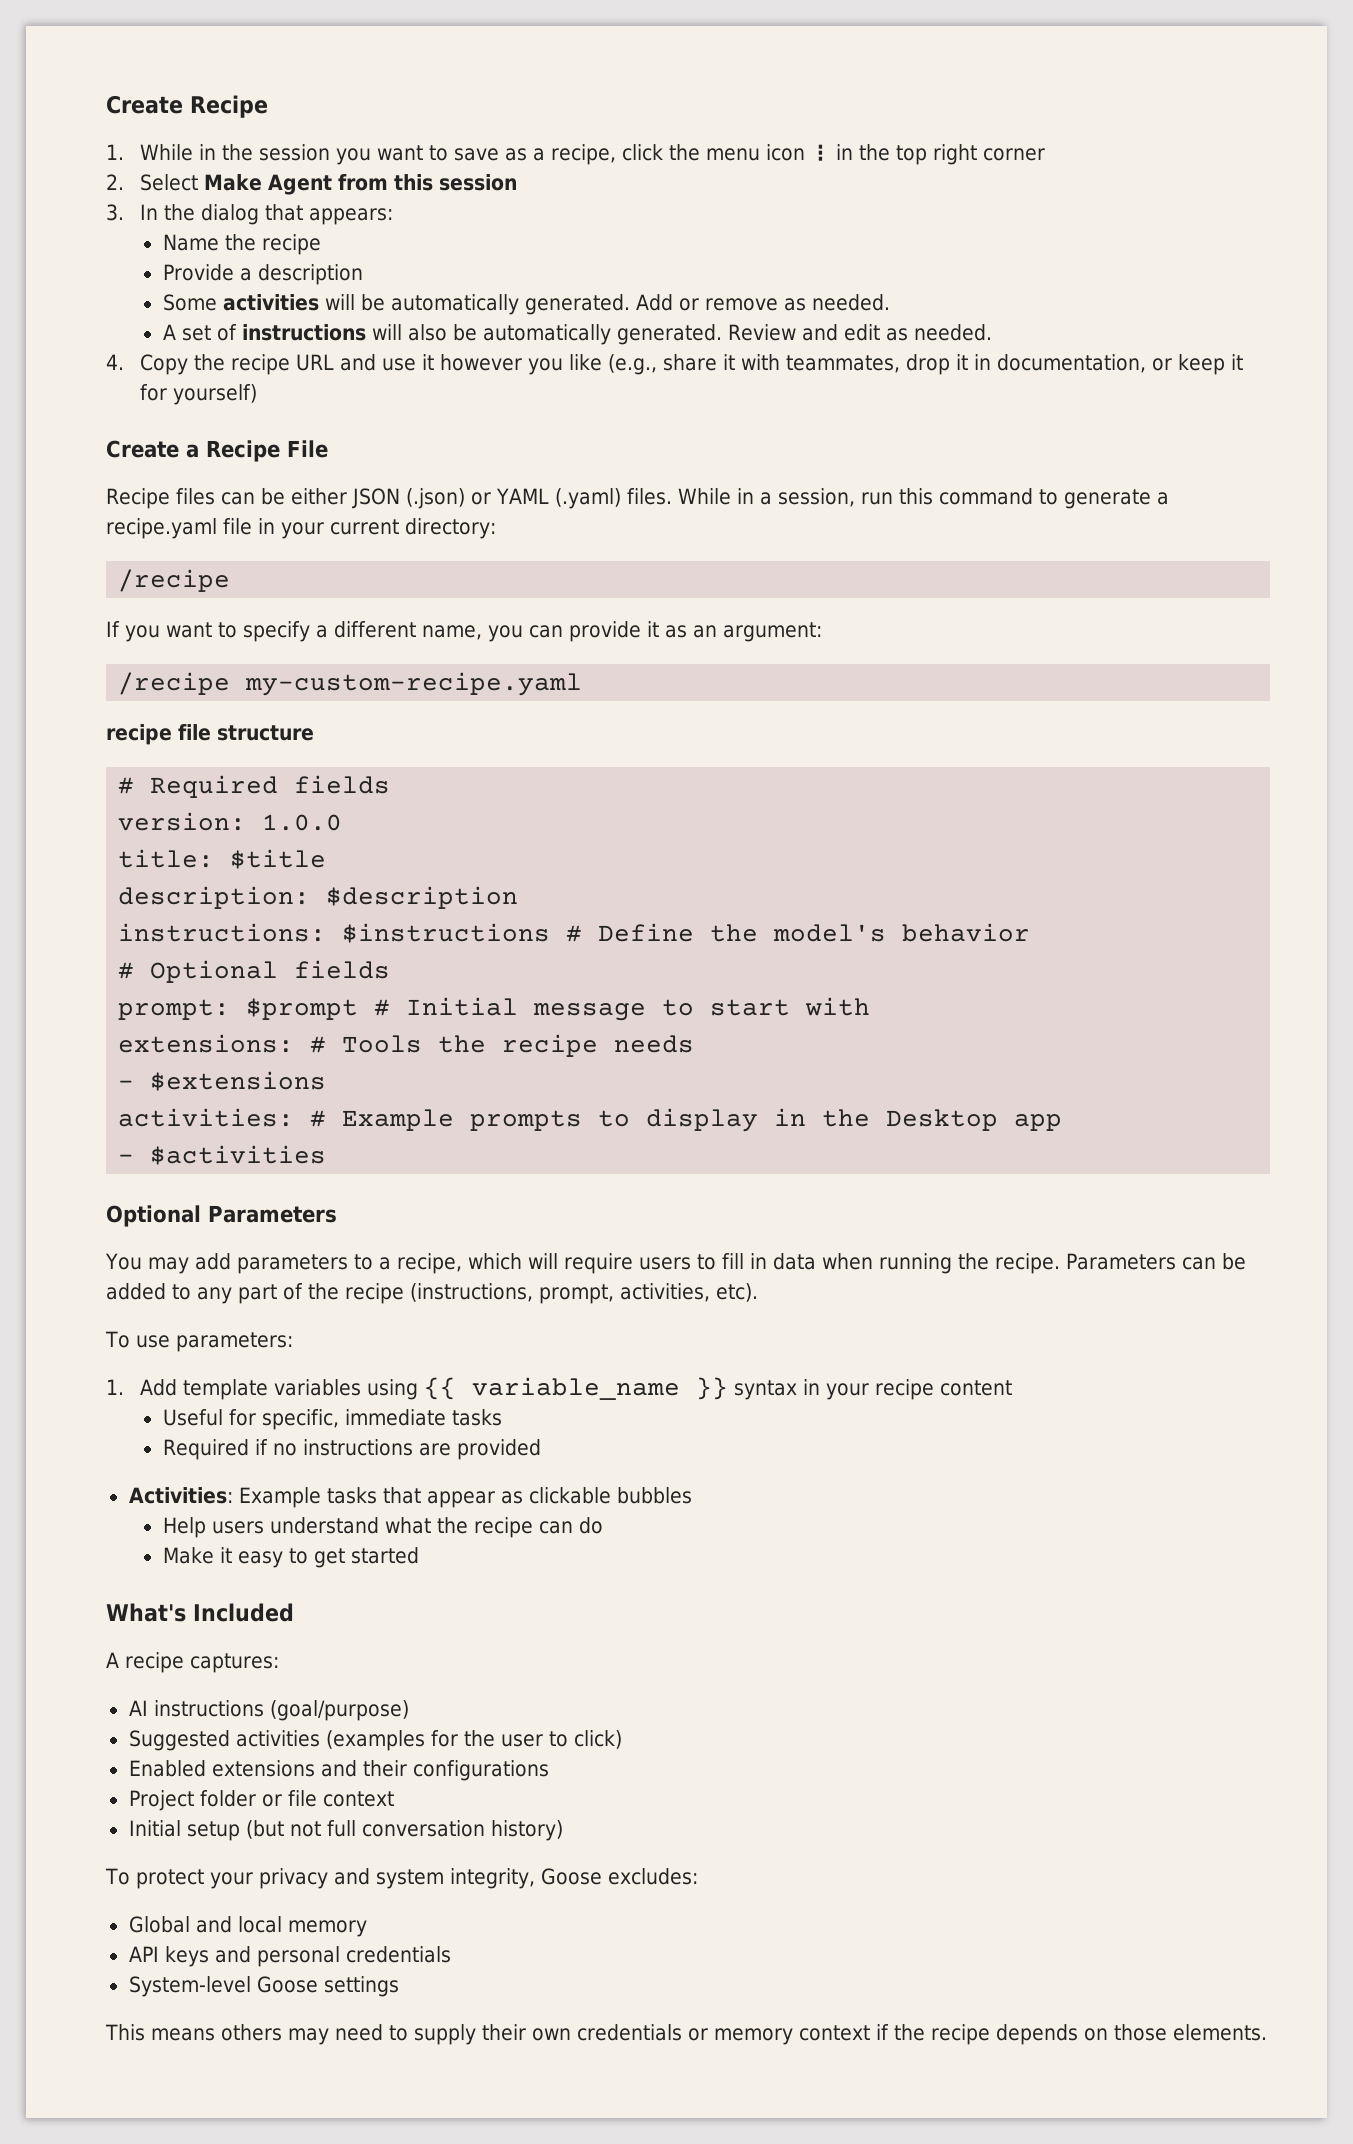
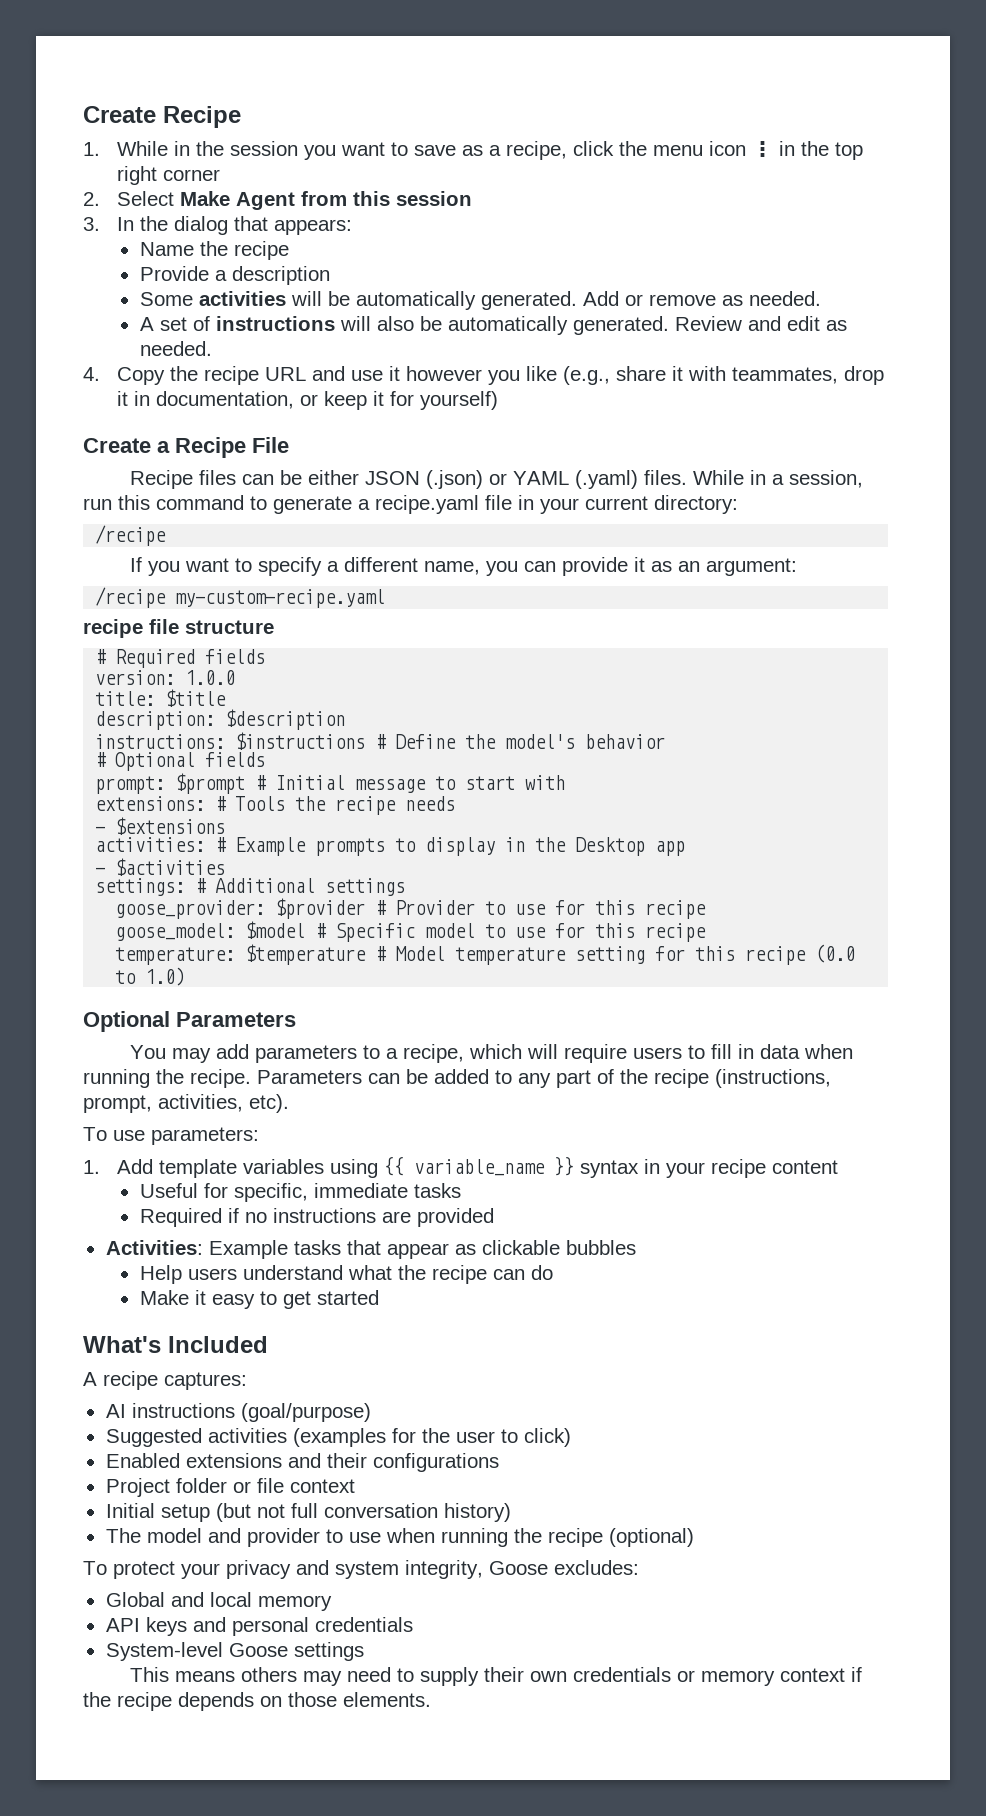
(327, 1155) none -> [95,878,406,896] [115,898,707,919] [115,921,707,942] [115,944,856,965] [115,967,186,986] // settings: # Additional settings // goose_provider: $provider # Provider to use for this recipe // goose_model: $model # Specific model to use for this recipe // temperature: $temperature # Model temperature setting for this recipe (0.0 to 1.0)
(563, 1830) none -> [105,1528,694,1547] // The model and provider to use when running the recipe (optional)

